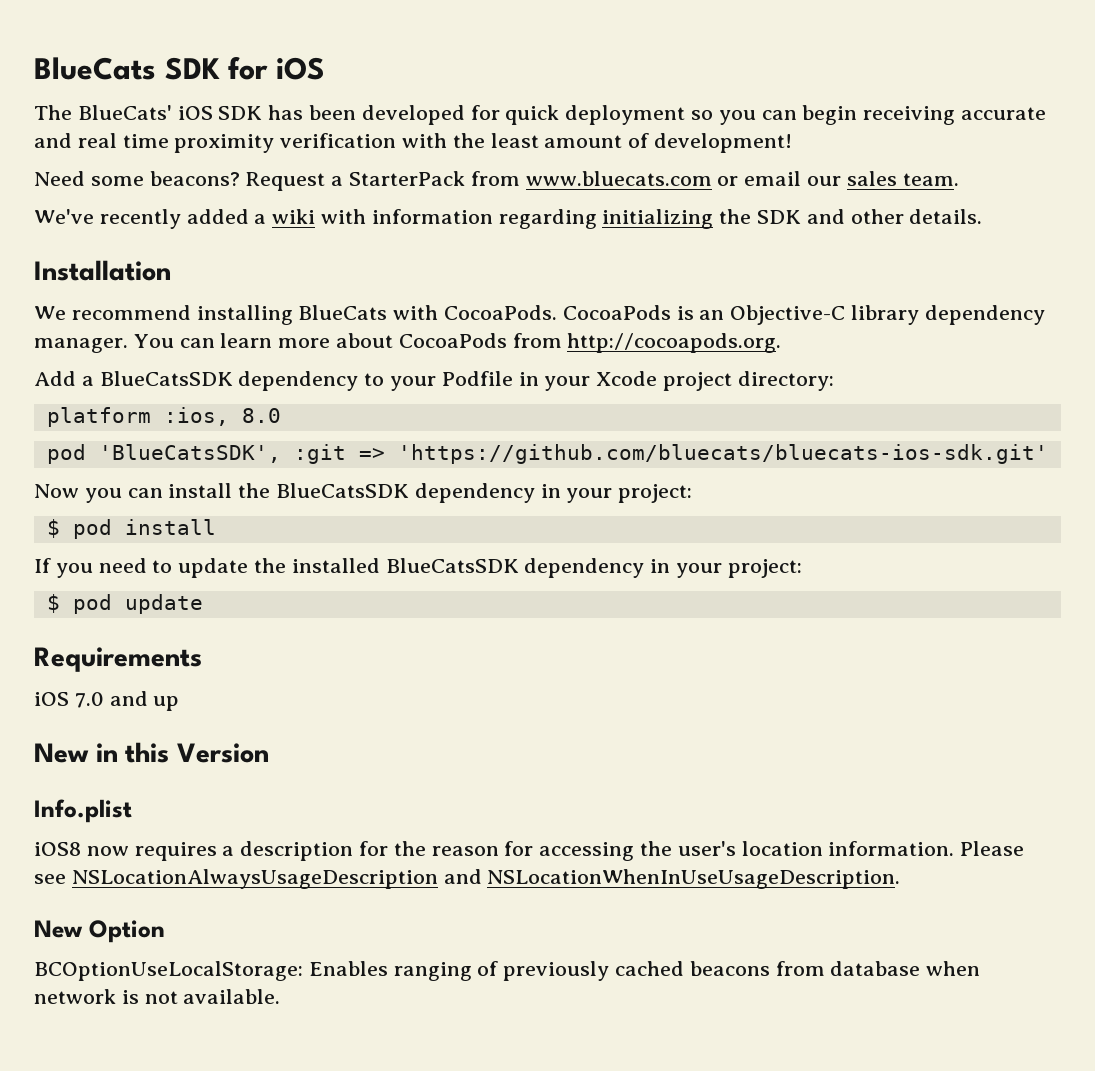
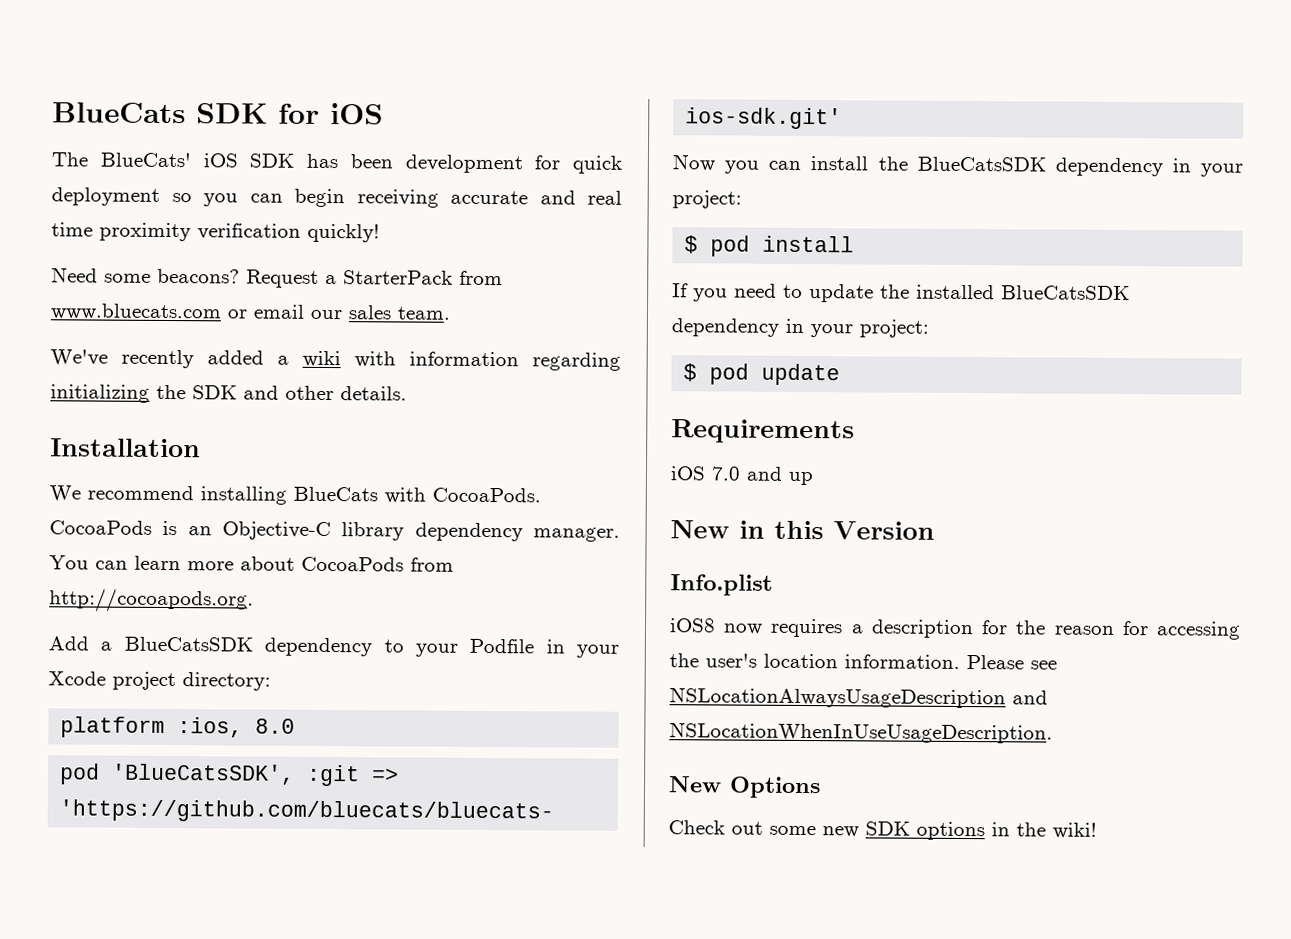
[361,105,465,125] developed -> [404,154,523,174] development
[402,133,793,153] with the least amount of development! -> [307,223,380,243] quickly!
[89,920,165,943] [34,961,981,981] [34,989,281,1004] Option // BCOptionUseLocalStorage: Enables ranging of previously cached beacons from database when network is not available. -> [729,776,821,799] [668,820,1097,841] Options // Check out some new SDK options in the wiki!

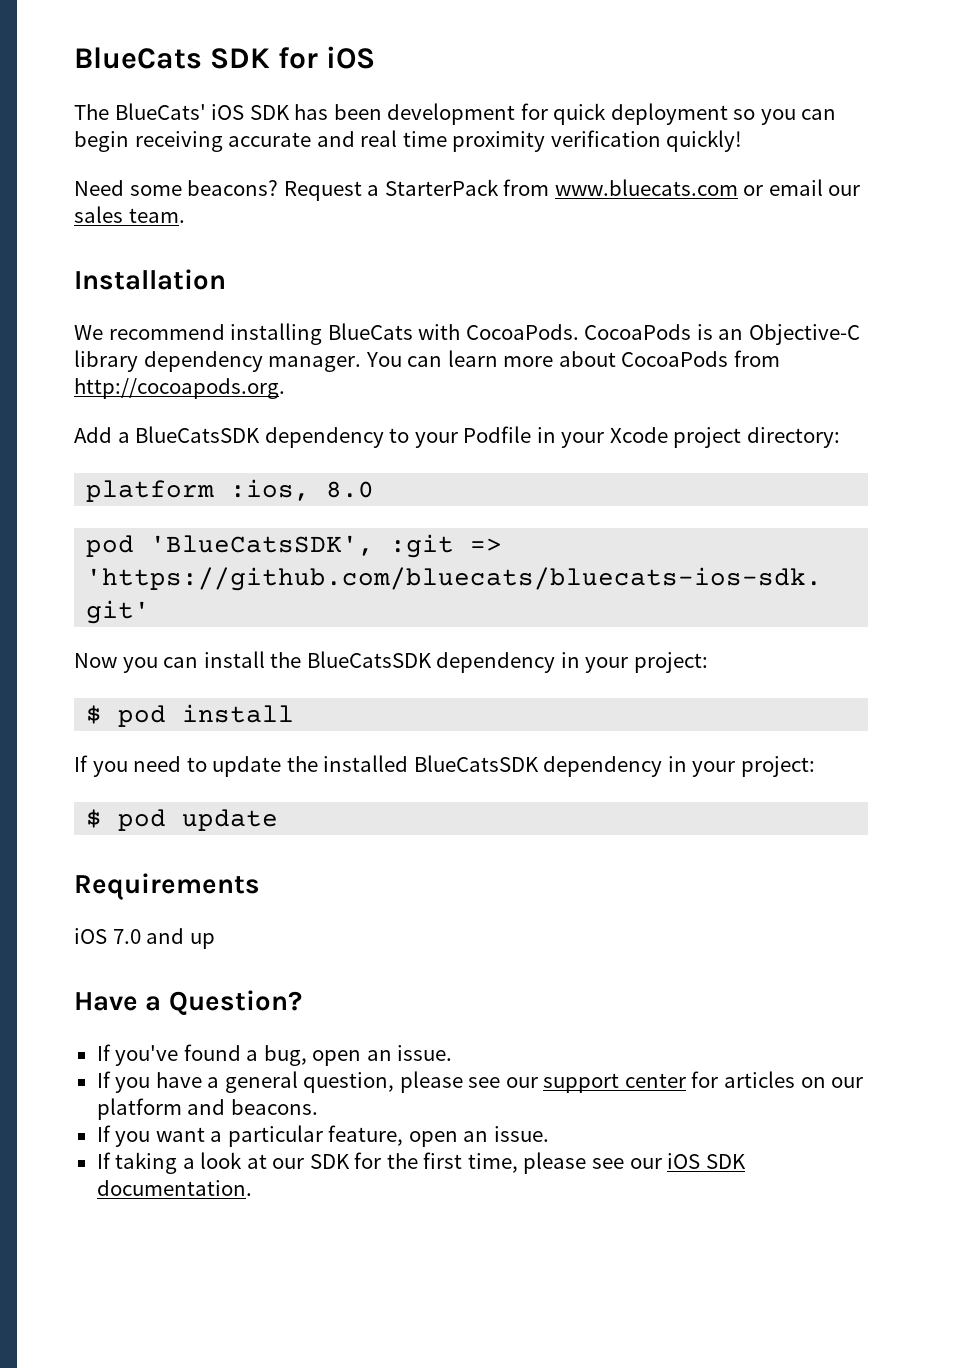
[50,349,621,371] [50,384,407,403] // We've recently added a wiki with information regarding initializing the SDK and other details. -> (185, 215) none
[670,520,935,540] [670,574,773,596] [669,618,1241,640] [669,653,1057,670] [669,687,1048,709] [669,722,1053,744] [668,776,821,799] [668,820,1097,841] New in this Version // Info.plist // iOS8 now requires a description for the reason for accessing the user's location information. Please see NSLocationAlwaysUsageDescription and NSLocationWhenInUseUsageDescription. // New Options // Check out some new SDK options in the wiki! -> [74,990,302,1015] [96,1044,453,1066] [96,1071,864,1093] [96,1098,318,1120] [96,1125,549,1147] [96,1152,746,1174] [96,1180,252,1196] Have a Question? // If you've found a bug, open an issue. // If you have a general question, please see our support center for articles on our platform and beacons. // If you want a particular feature, open an issue. // If taking a look at our SDK for the first time, please see our iOS SDK documentation.

